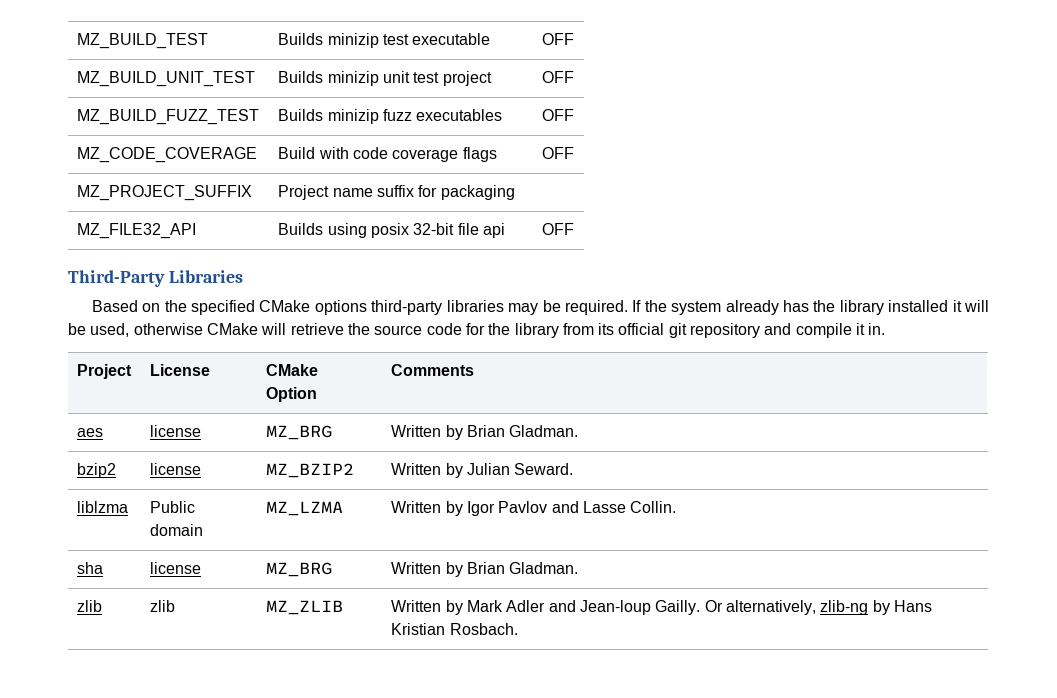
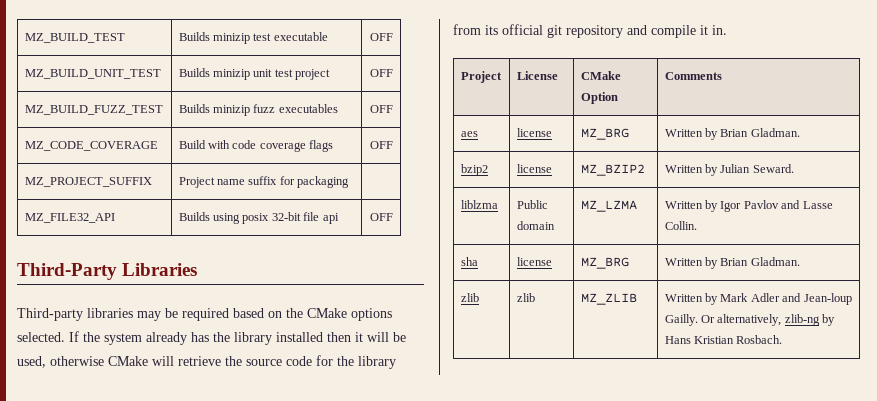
[91,300,628,315] Based on the specified CMake options third-party libraries may be required. -> [17,308,392,321] [17,332,65,342] Third-party libraries may be required based on the CMake options selected.
(949, 306) none -> [327,332,351,342] then

